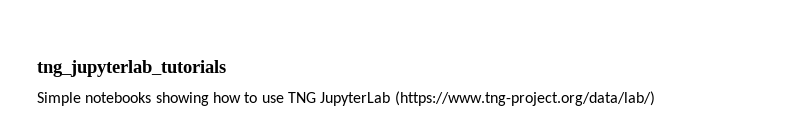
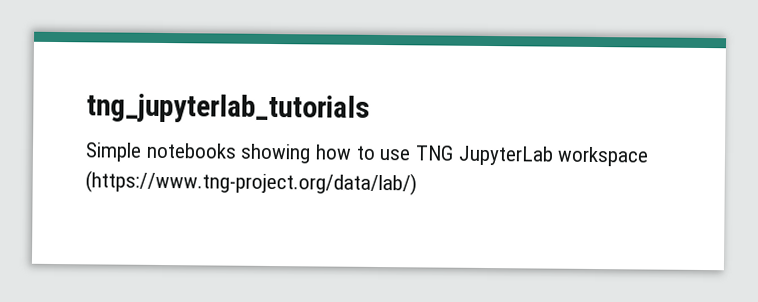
(391, 99) none -> [557,146,650,167] workspace

